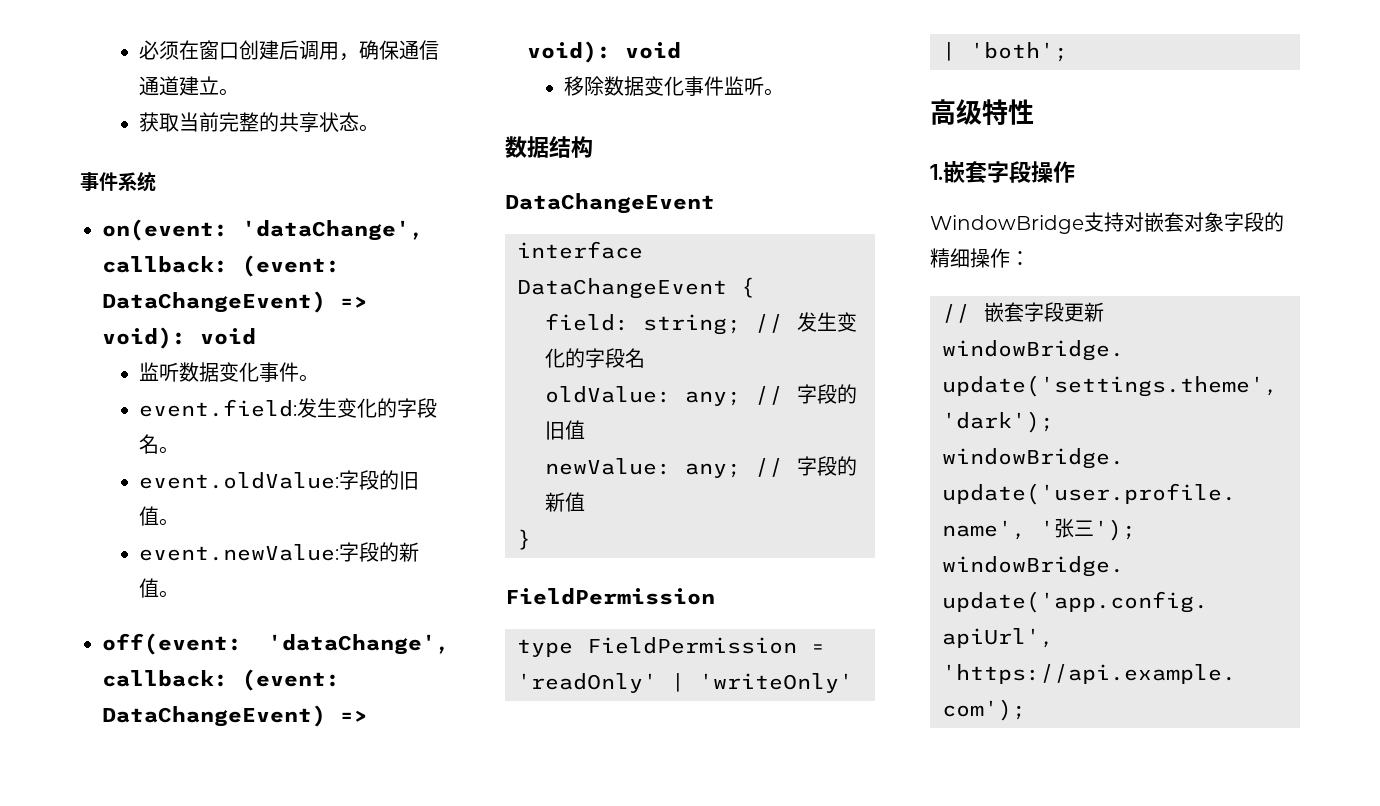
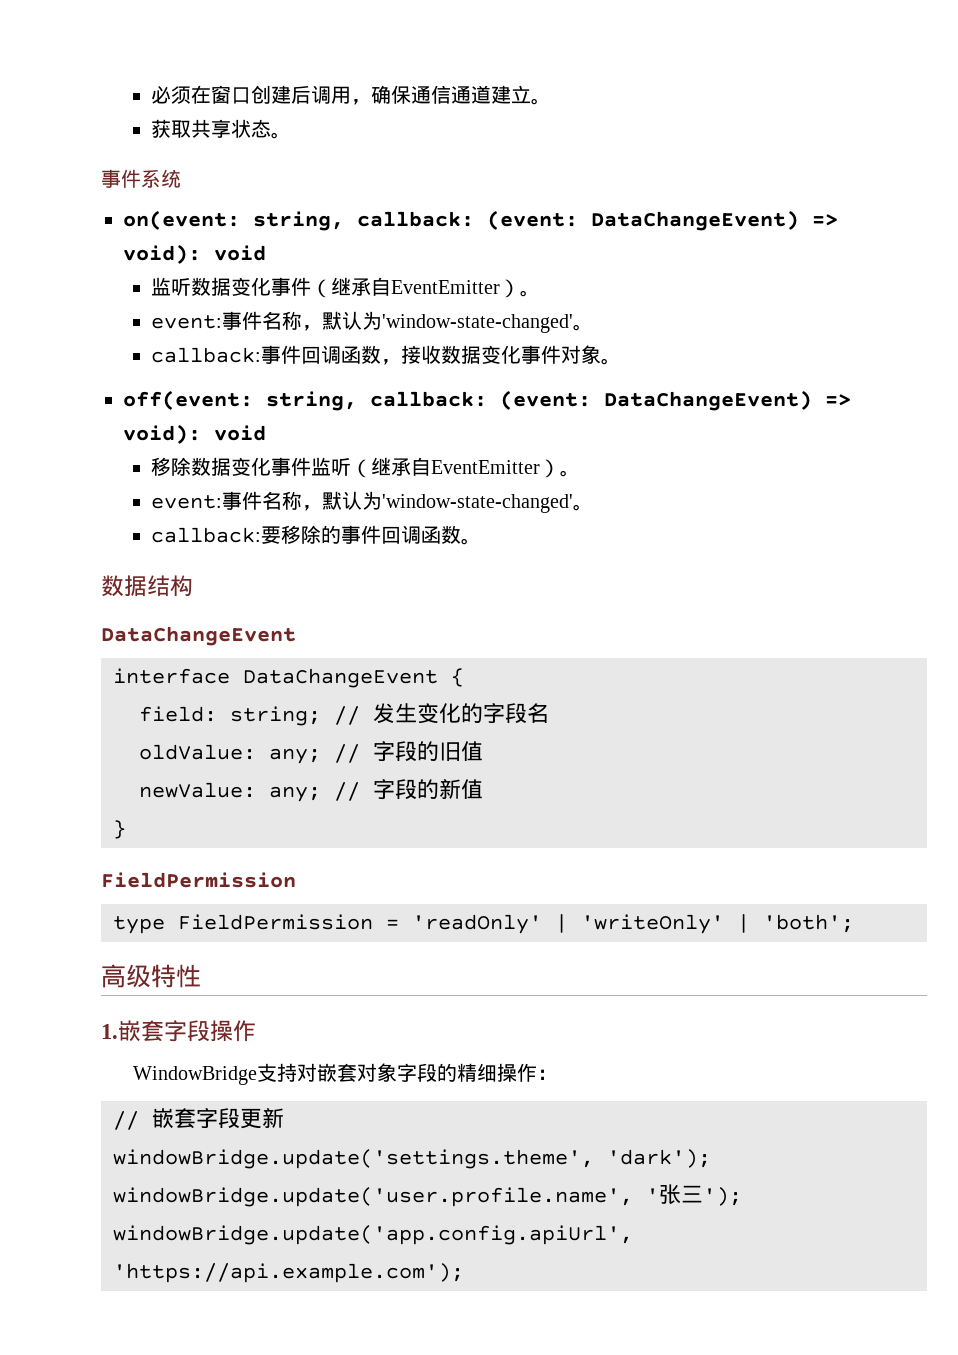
[179,112,280,132] 当前完整的 -> (192, 129) none
[242,220,424,241] 'dataChange', -> [253,211,344,231] string,
[299,374,320,382] [139,398,438,418] [139,434,180,454] [139,470,420,490] [139,506,180,526] [139,542,420,562] [139,578,160,598] 。 // event.field:发生变化的字段名。 // event.oldValue:字段的旧值。 // event.newValue:字段的新值 -> [311,277,541,298] [151,311,594,333] [151,345,602,365] （继承自EventEmitter）。 // event:事件名称，默认为'window-state-changed'。 // callback:事件回调函数，接收数据变化事件对象
[268,634,450,655] 'dataChange', -> [266,391,357,411] string,
(765, 86) none -> [351,457,581,478] [151,491,594,513] [151,525,462,544] （继承自EventEmitter）。 // event:事件名称，默认为'window-state-changed'。 // callback:要移除的事件回调函数

